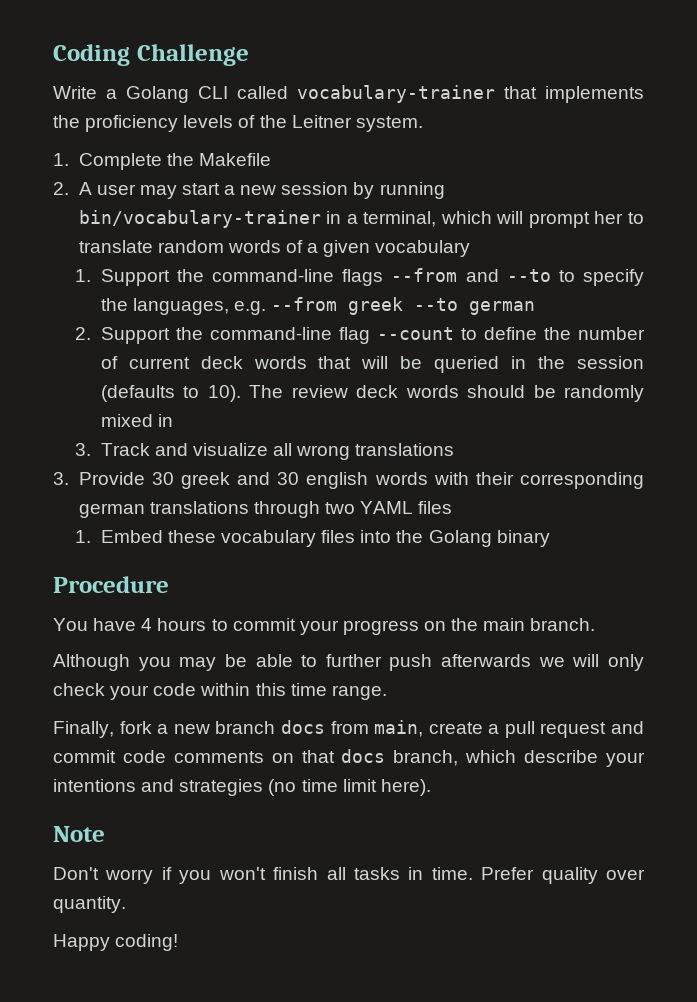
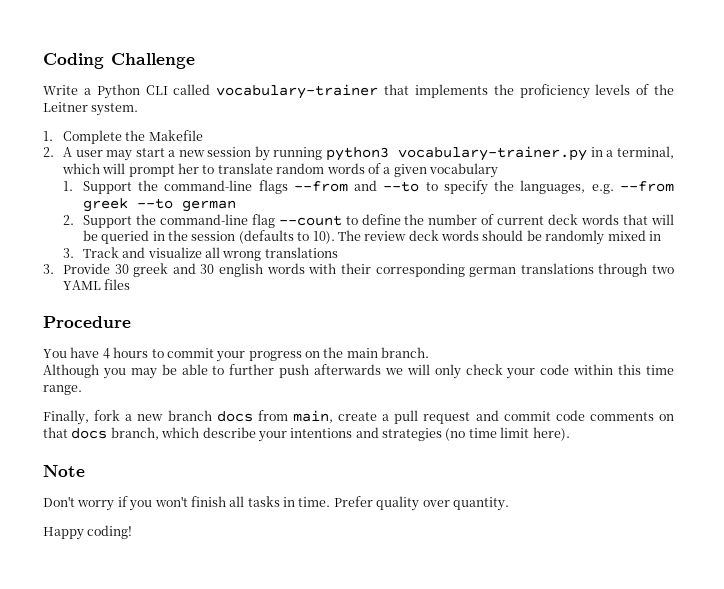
[126,86,189,103] Golang -> [96,84,140,99] Python
[78,210,321,228] bin/vocabulary-trainer -> [325,146,588,161] python3 vocabulary-trainer.py
[75,530,550,547] // 1. Embed these vocabulary files into the Golang binary -> (131, 284) none

